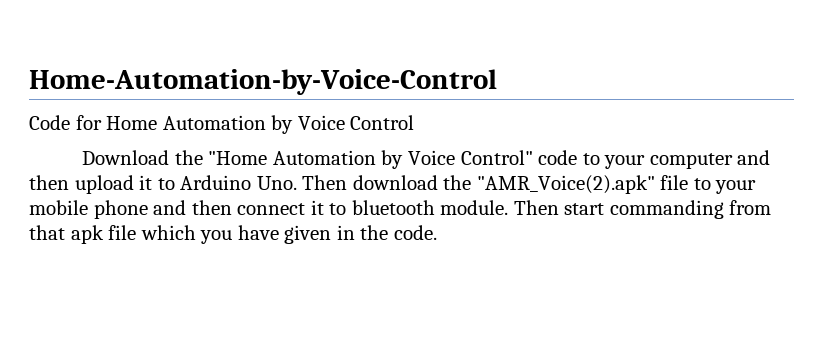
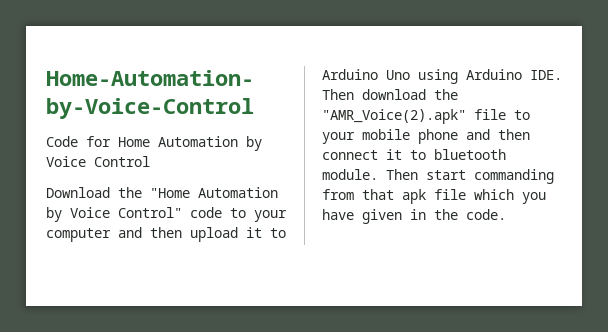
[256,176,297,190] Uno. -> [386,69,562,84] Uno using Arduino IDE.

